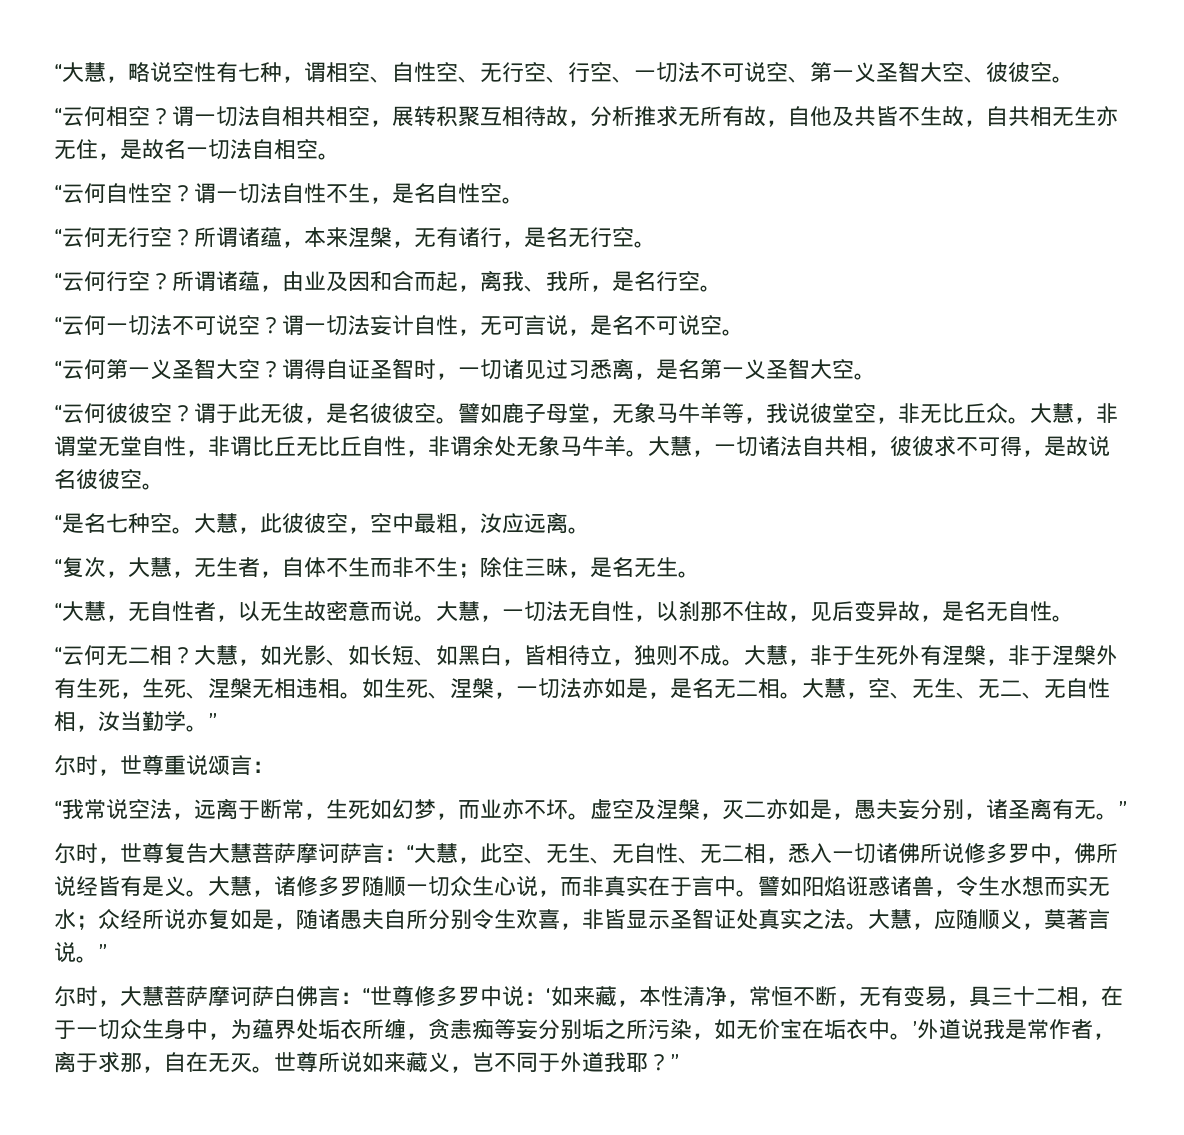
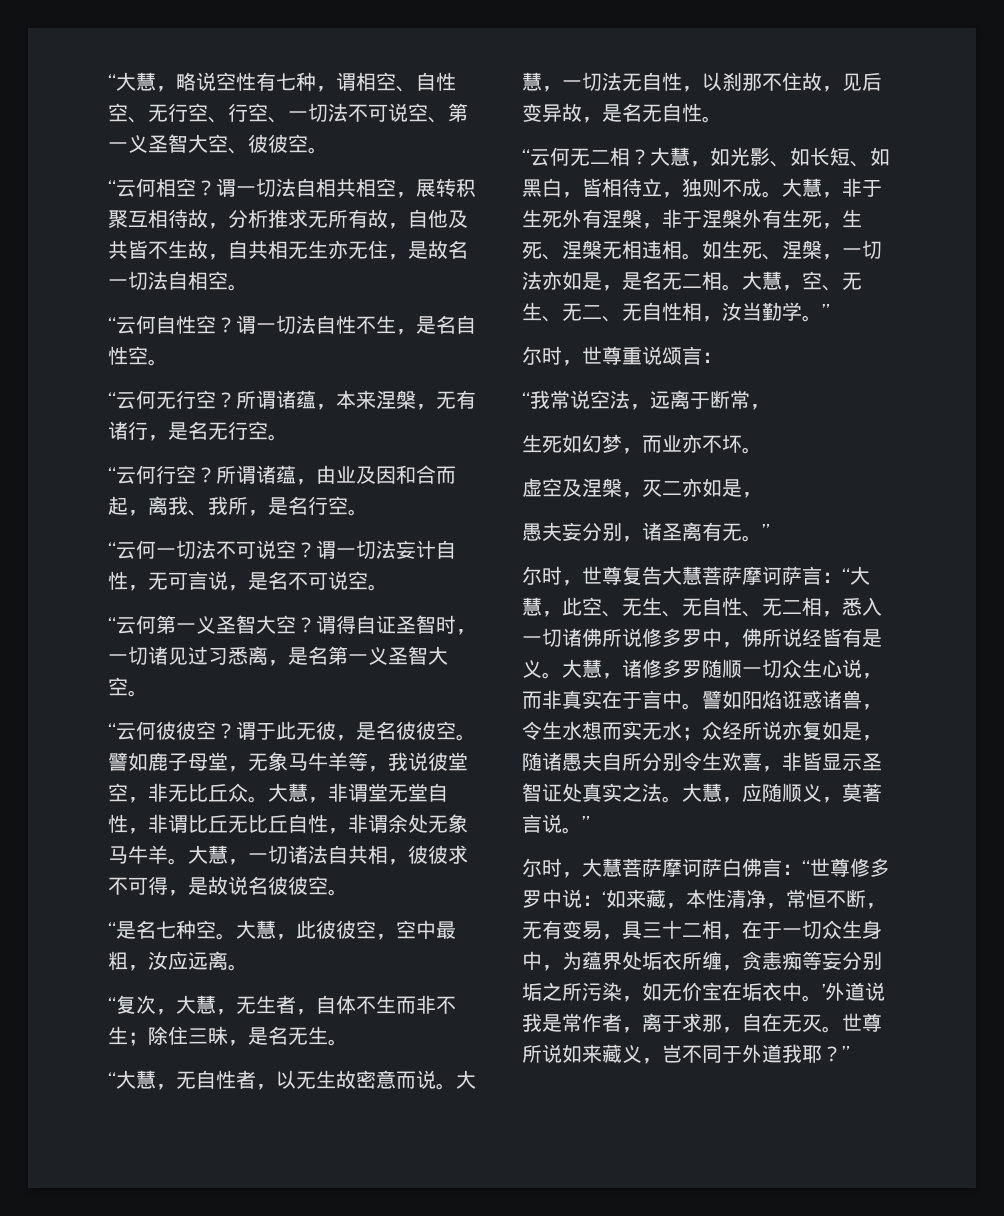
(326, 816) none -> (770, 407) //
(590, 816) none -> (762, 450) //
(854, 816) none -> (762, 495) //

